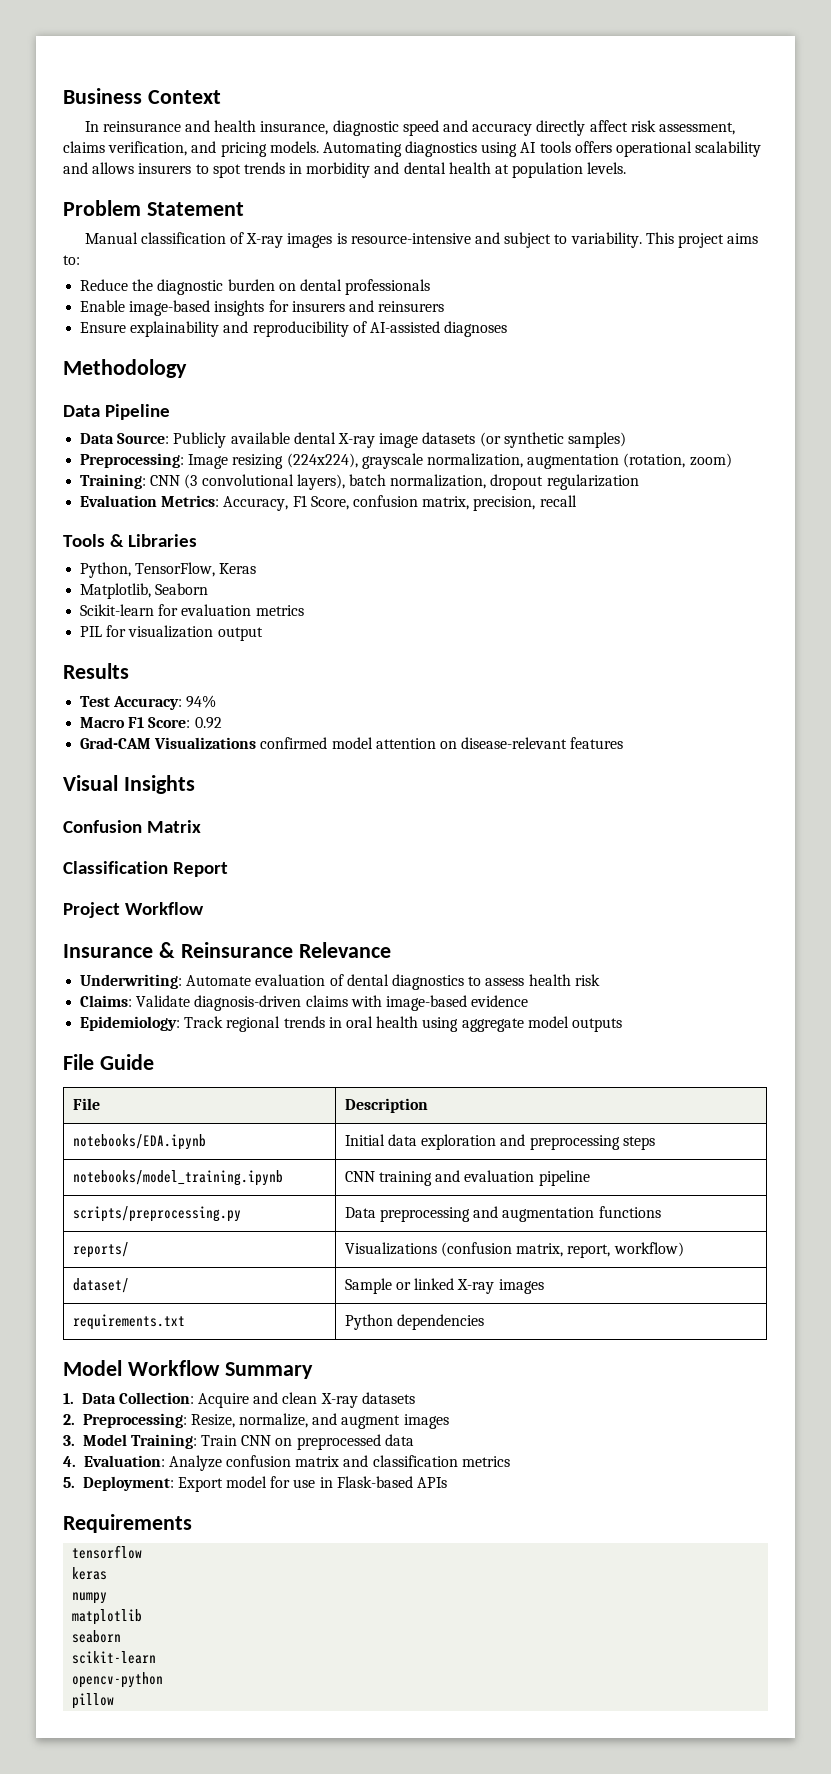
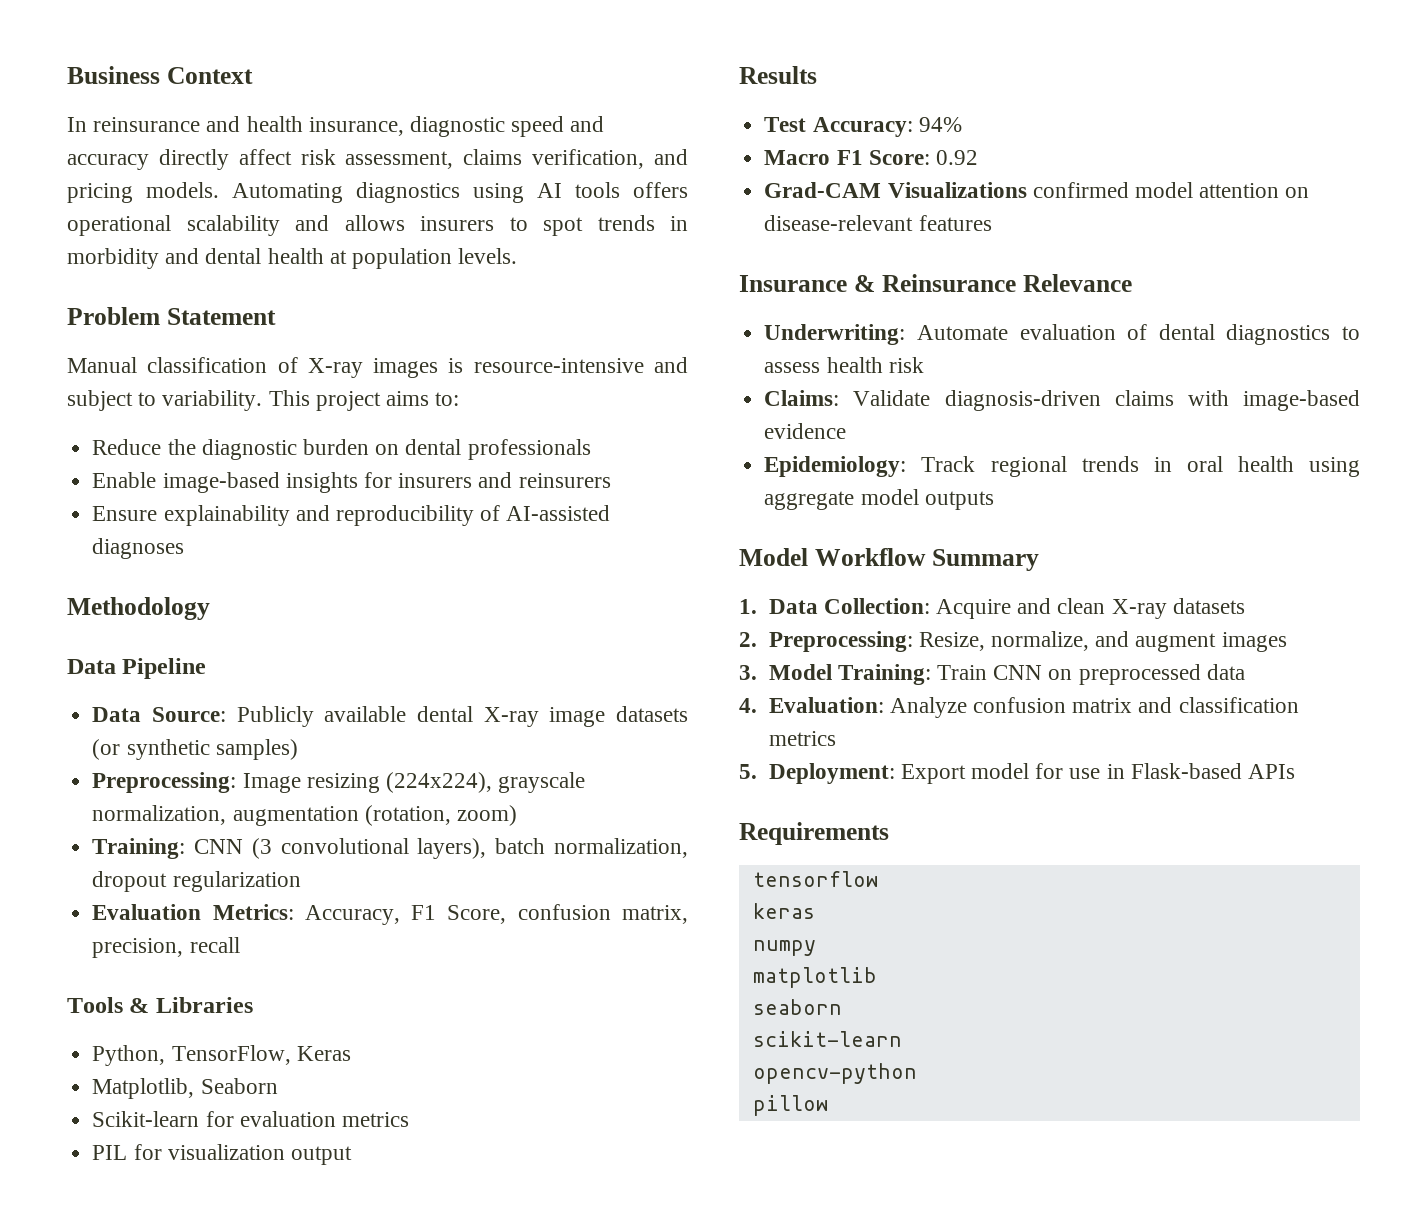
[63,775,195,794] [63,820,202,833] [63,861,229,877] [63,902,205,918] // Visual Insights // Confusion Matrix // Classification Report // Project Workflow -> (992, 223) none
[63,1054,154,1070] [72,1098,100,1110] [344,1098,428,1113] [72,1134,206,1150] [344,1134,655,1150] [72,1170,283,1186] [344,1170,590,1186] [72,1206,241,1222] [344,1206,661,1222] [72,1242,129,1258] [344,1242,684,1258] [72,1278,129,1293] [344,1278,544,1294] [72,1314,185,1330] [344,1314,485,1330] // File Guide // File | Description // notebooks/EDA.ipynb | Initial data exploration and preprocessing steps // notebooks/model_training.ipynb | CNN training and evaluation pipeline // scripts/preprocessing.py | Data preprocessing and augmentation functions // reports/ | Visualizations (confusion matrix, report, workflow) // dataset/ | Sample or linked X-ray images // requirements.txt | Python dependencies -> (994, 500) none

